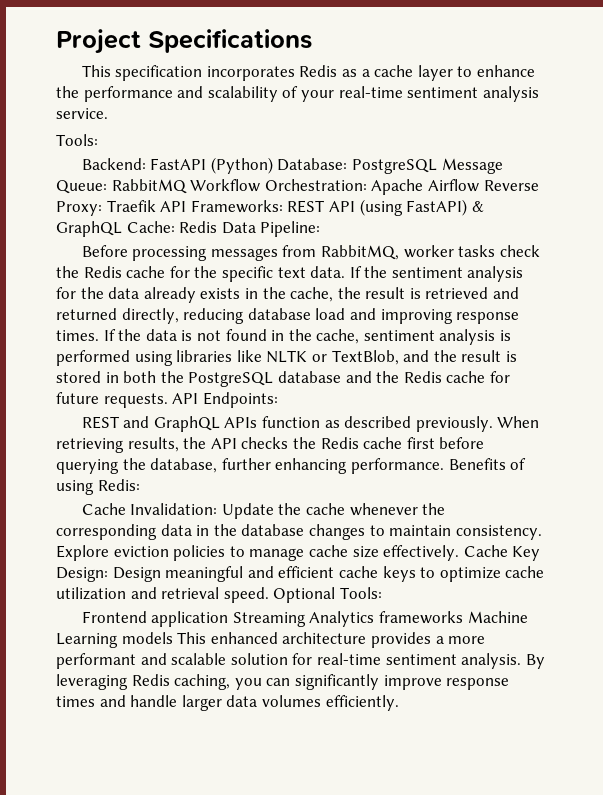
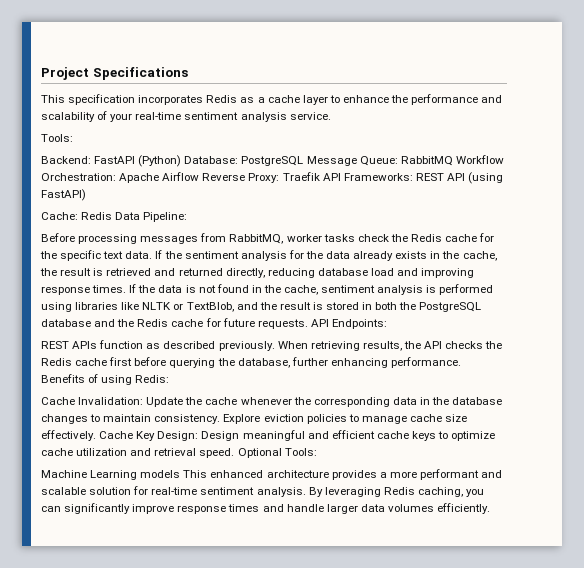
[471,201,484,212] [56,221,122,237] & GraphQL -> (86, 195) //
[123,416,220,432] and GraphQL -> (69, 345) none
[81,611,464,627] Frontend application Streaming Analytics frameworks -> (317, 452) none

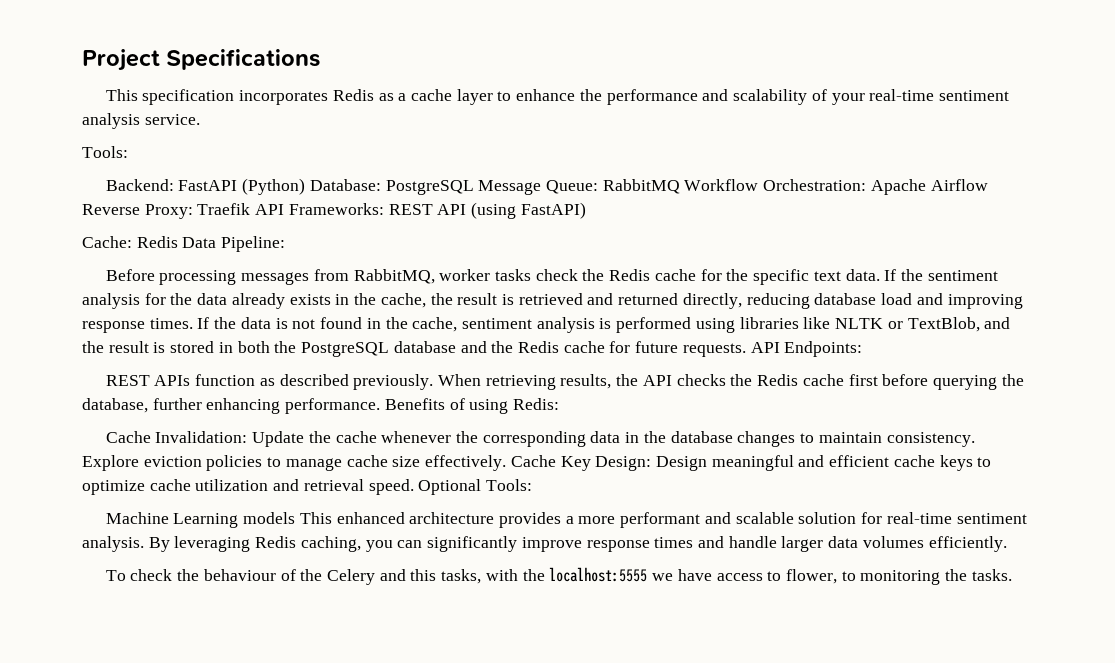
(491, 508) none -> [105,567,1012,585] // To check the behaviour of the Celery and this tasks, with the localhost:5555 we have access to flower, to monitoring the tasks.

